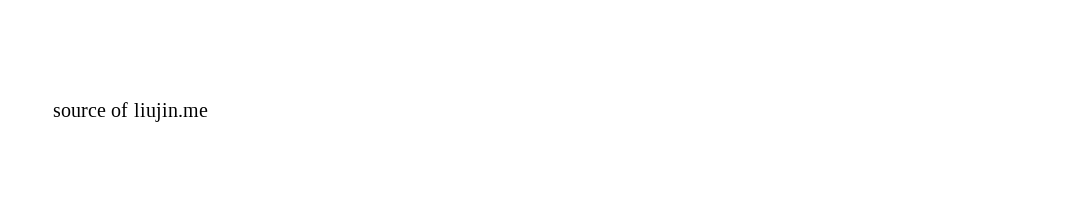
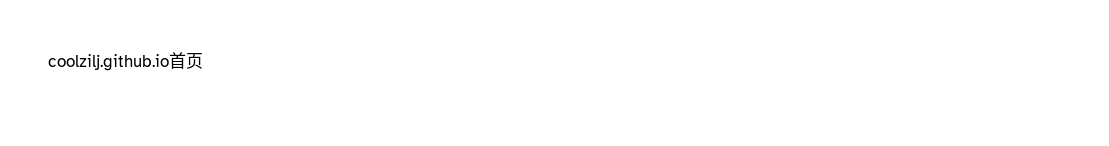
[53,102,208,122] source of liujin.me -> [48,52,203,71] coolzilj.github.io首页

